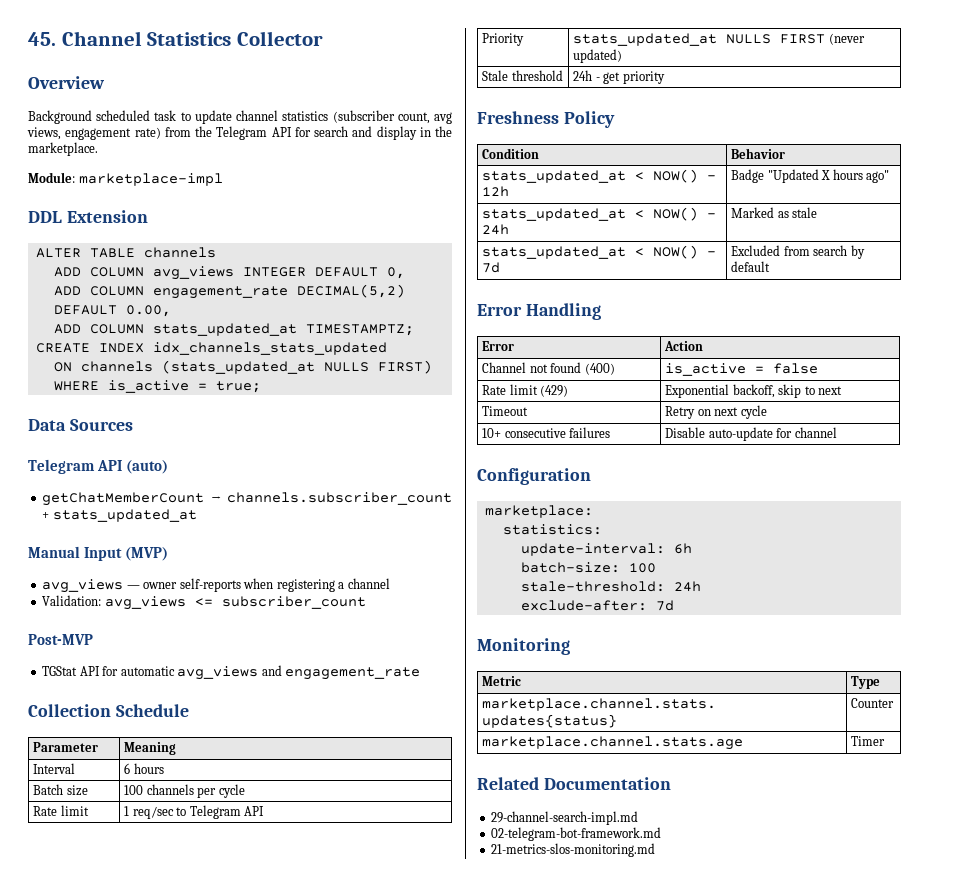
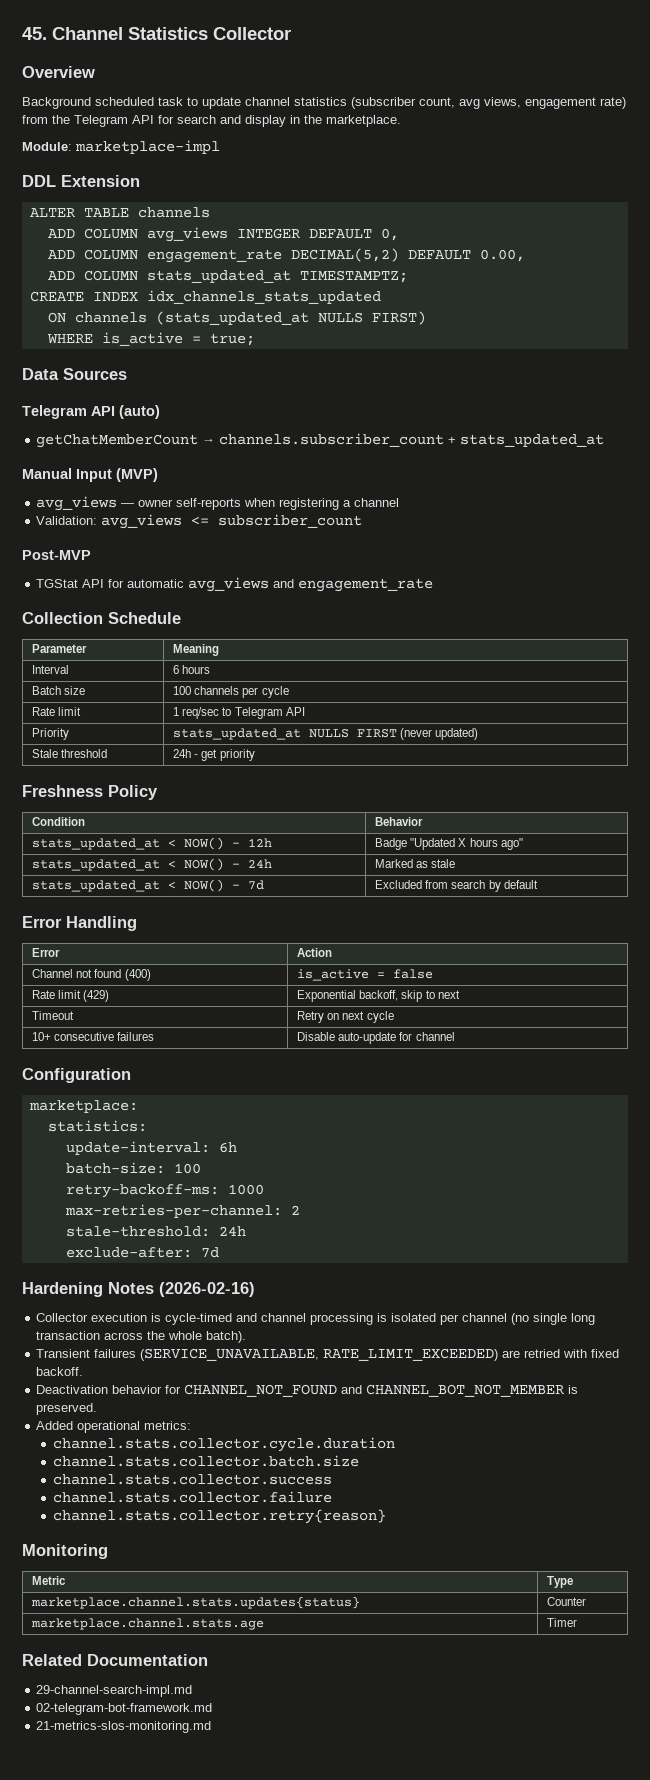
(656, 568) none -> [65,1184,264,1198] [64,1204,300,1218] // retry-backoff-ms: 1000 // max-retries-per-channel: 2
(674, 605) none -> [22,1282,255,1297] [36,1313,596,1325] [36,1331,247,1343] [36,1348,620,1361] [36,1367,84,1376] [36,1384,579,1397] [36,1403,98,1415] [36,1421,192,1433] [52,1437,395,1452] [52,1455,359,1467] [52,1474,332,1485] [52,1491,332,1503] [52,1509,386,1524] // Hardening Notes (2026-02-16) // Collector execution is cycle-timed and channel processing is isolated per channel (no single long transaction across the whole batch). // Transient failures (SERVICE_UNAVAILABLE, RATE_LIMIT_EXCEEDED) are retried with fixed backoff. // Deactivation behavior for CHANNEL_NOT_FOUND and CHANNEL_BOT_NOT_MEMBER is preserved. // Added operational metrics: // channel.stats.collector.cycle.duration // channel.stats.collector.batch.size // channel.stats.collector.success // channel.stats.collector.failure // channel.stats.collector.retry{reason}

